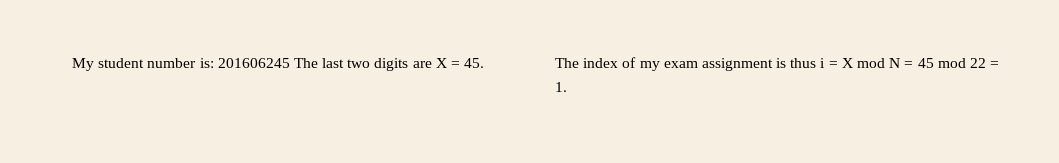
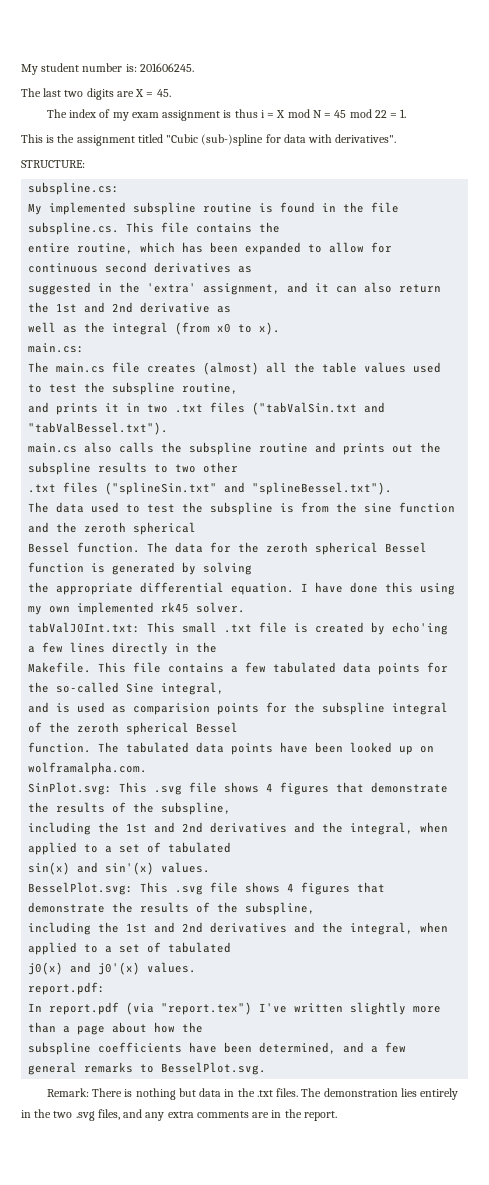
[217,58,290,68] 201606245 -> [139,63,194,72] 201606245. //
(567, 87) none -> [21,134,397,146] [21,160,85,168] [28,182,120,195] [28,202,400,215] [28,222,281,235] [28,242,393,255] [28,262,253,273] [28,282,442,295] [28,302,232,313] [28,322,281,335] [28,343,85,353] [28,362,442,375] [28,382,239,395] [28,402,386,415] [28,422,169,435] [28,442,442,455] [28,462,239,475] [28,482,393,495] [28,502,456,515] [28,522,197,535] [28,542,428,555] [28,562,253,575] [28,582,456,595] [28,602,246,615] [28,622,449,635] [28,642,218,655] [28,662,449,675] [28,682,225,695] [28,702,449,715] [28,722,239,735] [28,742,435,755] [28,762,148,775] [28,782,449,795] [28,802,232,815] [28,822,449,835] [28,842,232,855] [28,862,211,875] [28,882,386,895] [28,902,316,915] [28,922,449,935] [28,942,232,955] [28,962,197,975] [28,982,106,995] [28,1002,442,1015] [28,1022,204,1035] [28,1042,407,1055] [28,1062,267,1075] [46,1088,459,1100] [21,1109,337,1121] // This is the assignment titled "Cubic (sub-)spline for data with derivatives". // STRUCTURE: // subspline.cs: // My implemented subspline routine is found in the file subspline.cs. This file contains the // entire routine, which has been expanded to allow for continuous second derivatives as // suggested in the 'extra' assignment, and it can also return the 1st and 2nd derivative as // well as the integral (from x0 to x). // main.cs: // The main.cs file creates (almost) all the table values used to test the subspline routine, // and prints it in two .txt files ("tabValSin.txt and "tabValBessel.txt"). // main.cs also calls the subspline routine and prints out the subspline results to two other // .txt files ("splineSin.txt" and "splineBessel.txt"). // The data used to test the subspline is from the sine function and the zeroth spherical // Bessel function. The data for the zeroth spherical Bessel function is generated by solving // the appropriate differential equation. I have done this using my own implemented rk45 solver. // tabValJ0Int.txt: This small .txt file is created by echo'ing a few lines directly in the // Makefile. This file contains a few tabulated data points for the so-called Sine integral, // and is used as comparision points for the subspline integral of the zeroth spherical Bessel // function. The tabulated data points have been looked up on wolframalpha.com. // SinPlot.svg: This .svg file shows 4 figures that demonstrate the results of the subspline, // including the 1st and 2nd derivatives and the integral, when applied to a set of tabulated // sin(x) and sin'(x) values. // BesselPlot.svg: This .svg file shows 4 figures that demonstrate the results of the subspline, // including the 1st and 2nd derivatives and the integral, when applied to a set of tabulated // j0(x) and j0'(x) values. // report.pdf: // In report.pdf (via "report.tex") I've written slightly more than a page about how the // subspline coefficients have been determined, and a few general remarks to BesselPlot.svg. // Remark: There is nothing but data in the .txt files. The demonstration lies entirely in the two .svg files, and any extra comments are in the report.

